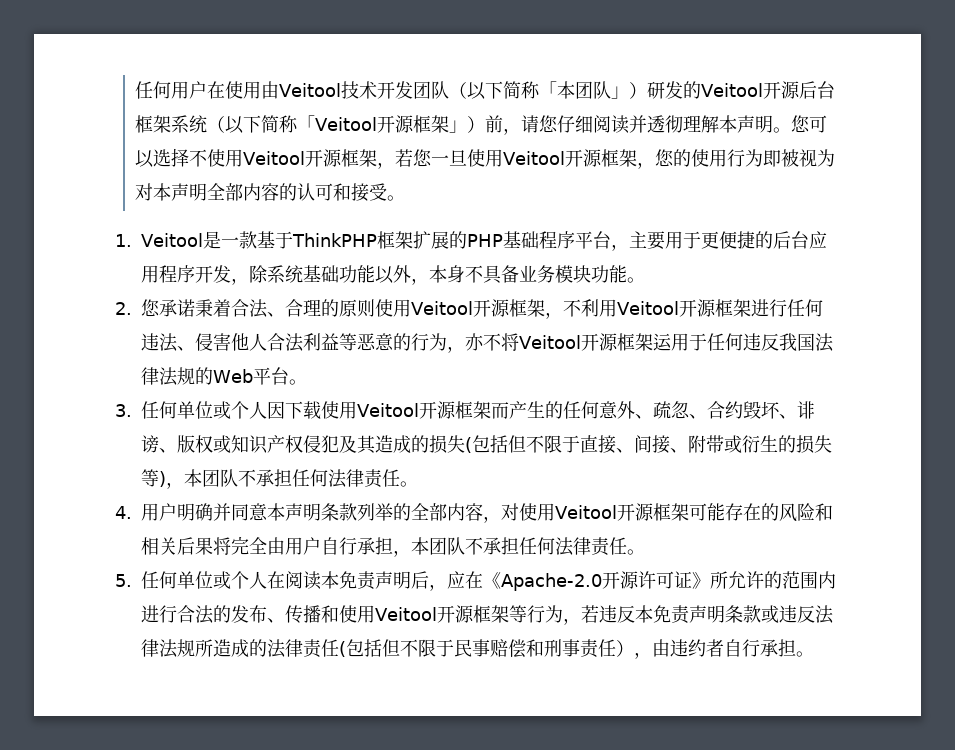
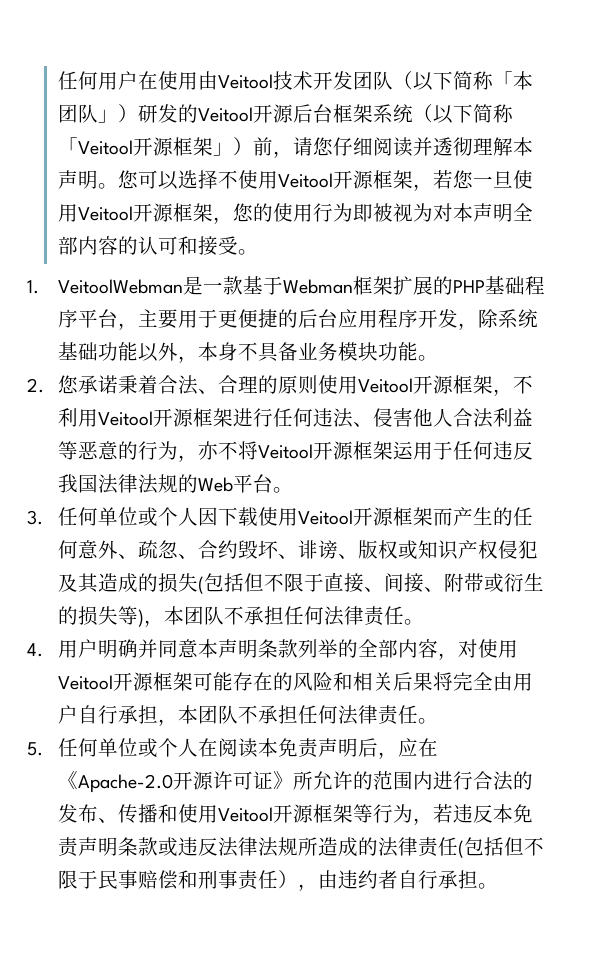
[141,233,203,247] Veitool -> [57,279,183,294] VeitoolWebman
[291,233,377,247] ThinkPHP -> [282,279,353,294] Webman

